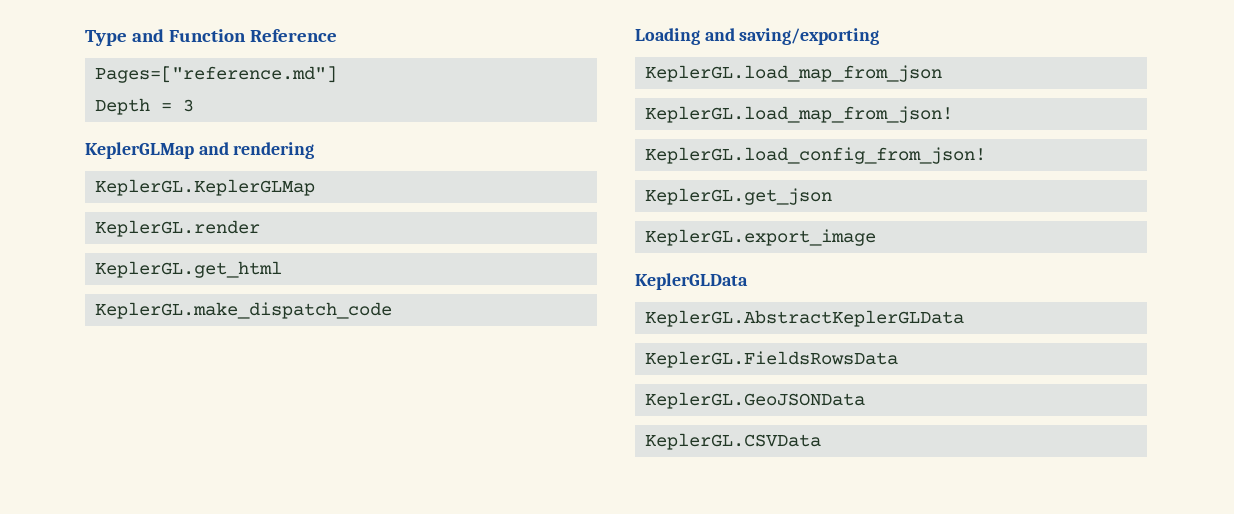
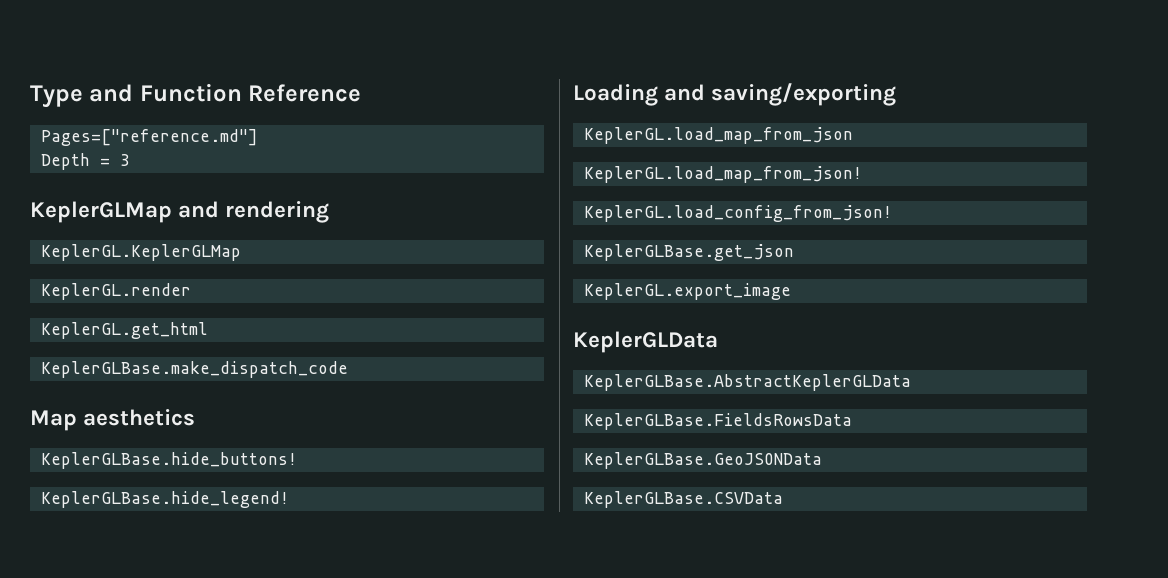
[94,302,392,319] KeplerGL.make_dispatch_code -> [40,361,348,378] [30,409,196,431] [40,452,297,469] [40,491,289,508] KeplerGLBase.make_dispatch_code // Map aesthetics // KeplerGLBase.hide_buttons! // KeplerGLBase.hide_legend!
[644,188,832,205] KeplerGL.get_json -> [583,244,794,261] KeplerGLBase.get_json
[644,310,964,327] [644,351,898,368] [644,392,865,409] [644,433,821,450] KeplerGL.AbstractKeplerGLData // KeplerGL.FieldsRowsData // KeplerGL.GeoJSONData // KeplerGL.CSVData -> [583,374,911,391] [583,413,852,430] [583,452,822,469] [583,491,783,508] KeplerGLBase.AbstractKeplerGLData // KeplerGLBase.FieldsRowsData // KeplerGLBase.GeoJSONData // KeplerGLBase.CSVData

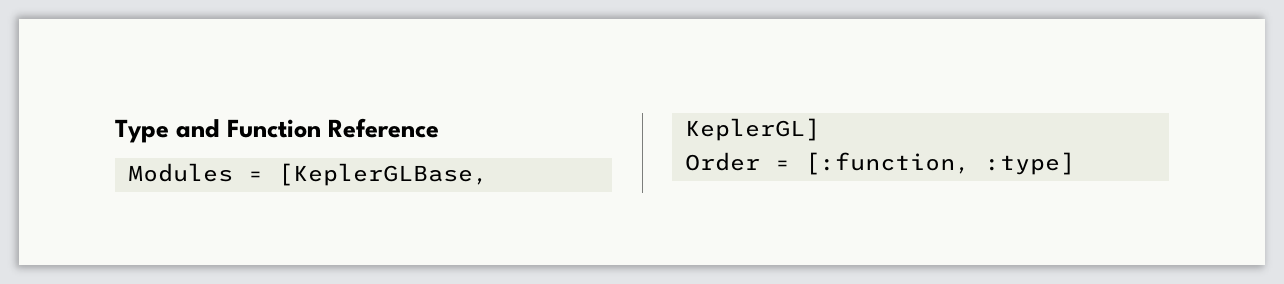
[40,129,258,146] [40,153,130,170] [30,201,330,223] [40,244,241,261] [40,283,191,300] [40,322,208,339] [40,361,348,378] [30,409,196,431] [40,452,297,469] [40,491,289,508] [573,83,897,106] [583,127,853,144] [583,166,862,183] [583,205,892,222] [583,244,794,261] [583,283,791,300] [573,331,718,353] [583,374,911,391] [583,413,852,430] [583,452,822,469] [583,491,783,508] Pages=["reference.md"] // Depth = 3 // KeplerGLMap and rendering // KeplerGL.KeplerGLMap // KeplerGL.render // KeplerGL.get_html // KeplerGLBase.make_dispatch_code // Map aesthetics // KeplerGLBase.hide_buttons! // KeplerGLBase.hide_legend! // Loading and saving/exporting // KeplerGL.load_map_from_json // KeplerGL.load_map_from_json! // KeplerGL.load_config_from_json! // KeplerGLBase.get_json // KeplerGL.export_image // KeplerGLData // KeplerGLBase.AbstractKeplerGLData // KeplerGLBase.FieldsRowsData // KeplerGLBase.GeoJSONData // KeplerGLBase.CSVData -> [128,163,489,186] [685,118,821,141] [685,152,1076,175] Modules = [KeplerGLBase, KeplerGL] // Order = [:function, :type]

